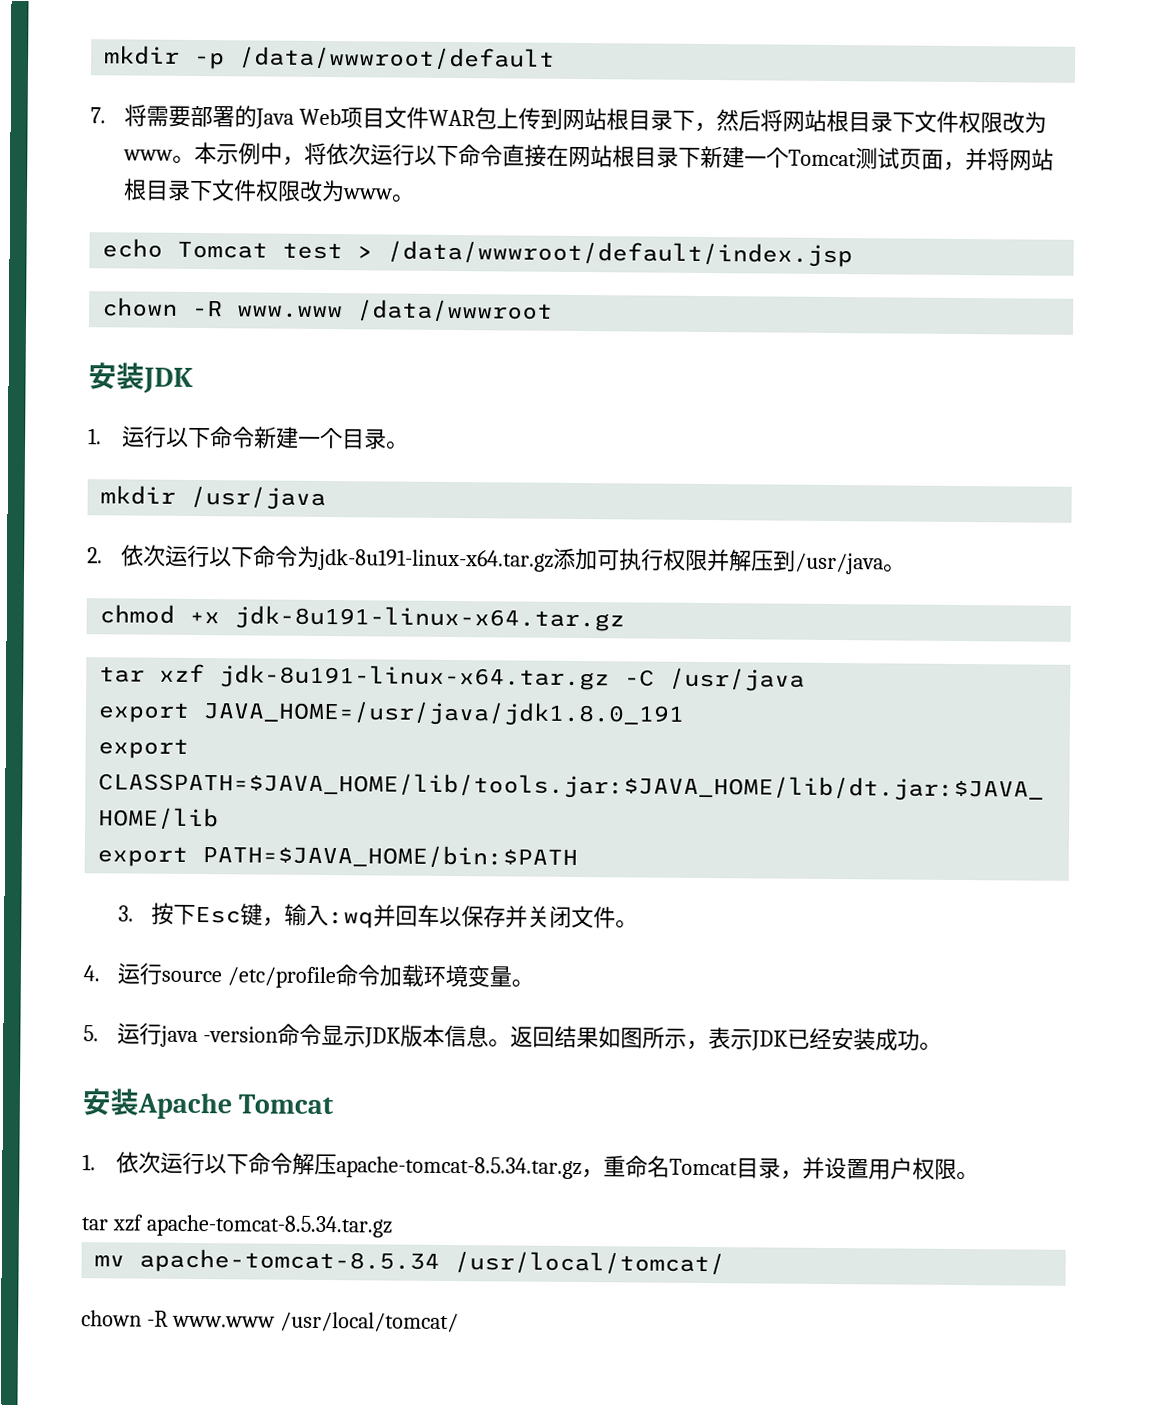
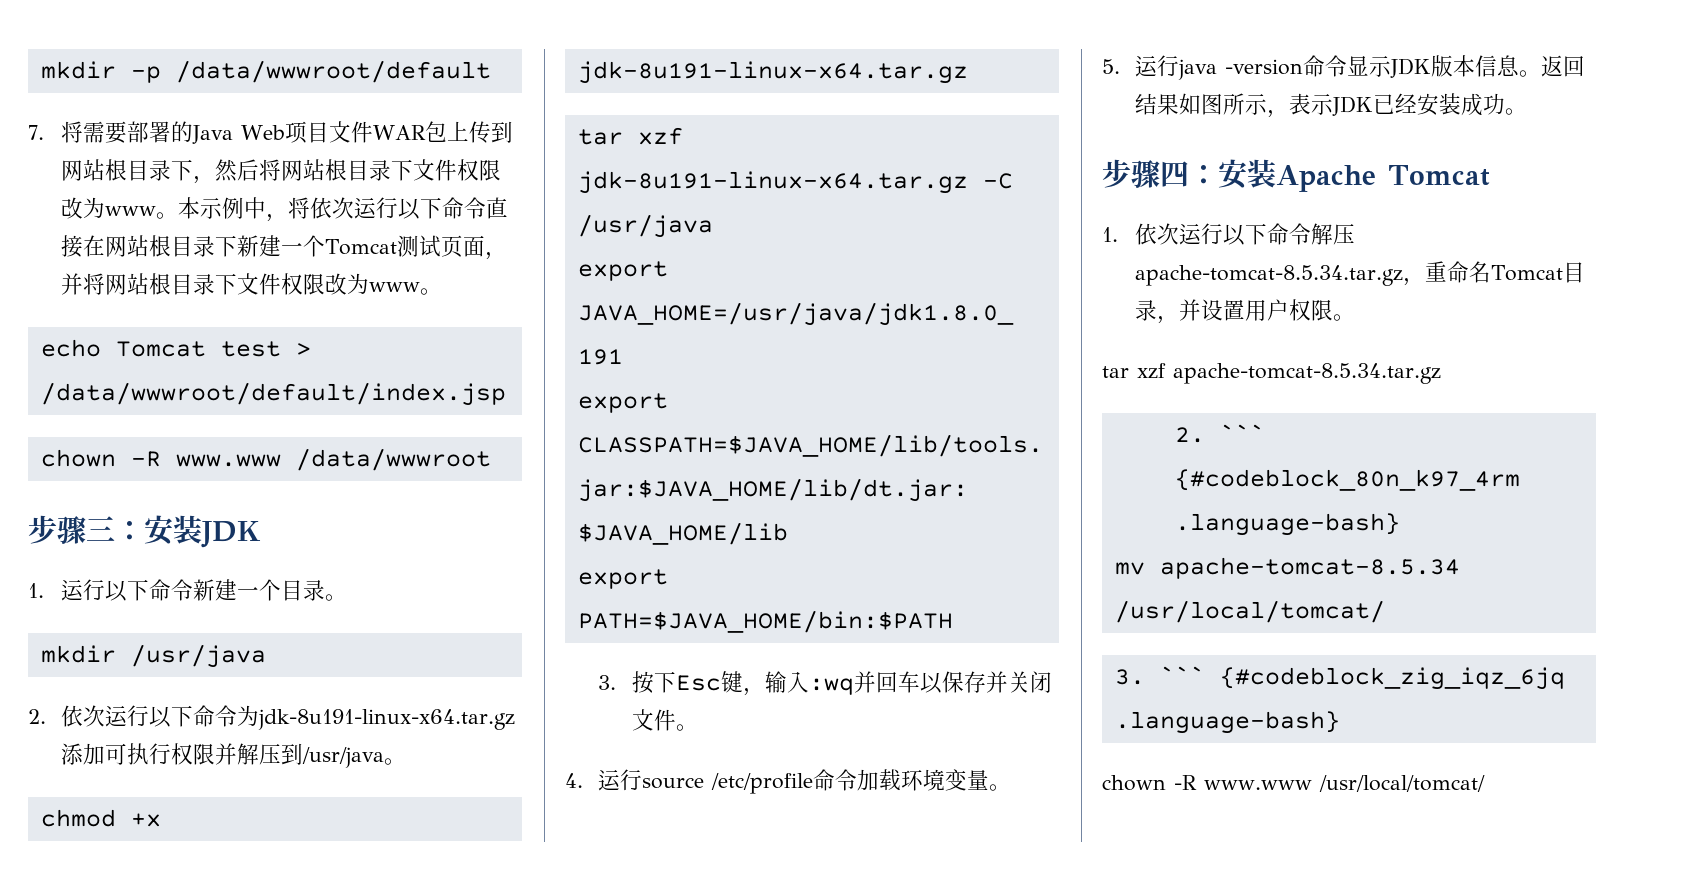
(554, 311) none -> [28,515,144,544] 步骤三：
(942, 1046) none -> [1102,159,1218,188] 步骤四：
(392, 1226) none -> [1174,424,1265,443] [1174,469,1520,491] [1174,513,1400,536] // 2. ``` {#codeblock_80n_k97_4rm .language-bash}
(726, 1263) none -> [1114,666,1565,690] [1114,711,1340,734] // 3. ``` {#codeblock_zig_iqz_6jq .language-bash}

